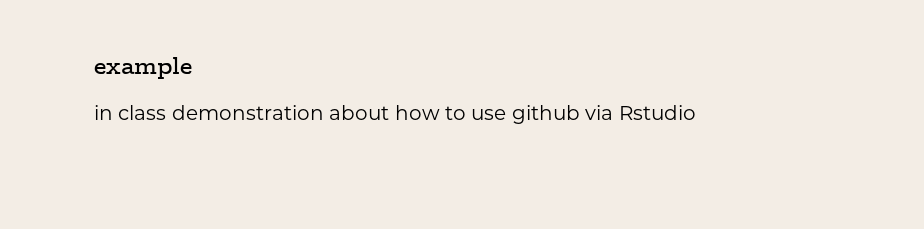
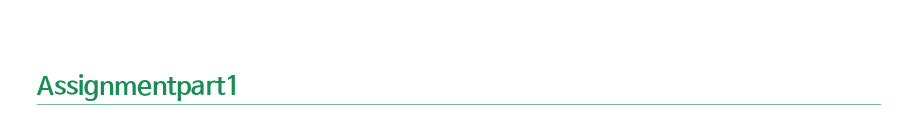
[94,57,192,79] [94,105,696,124] example // in class demonstration about how to use github via Rstudio -> [36,74,240,101] Assignmentpart1

